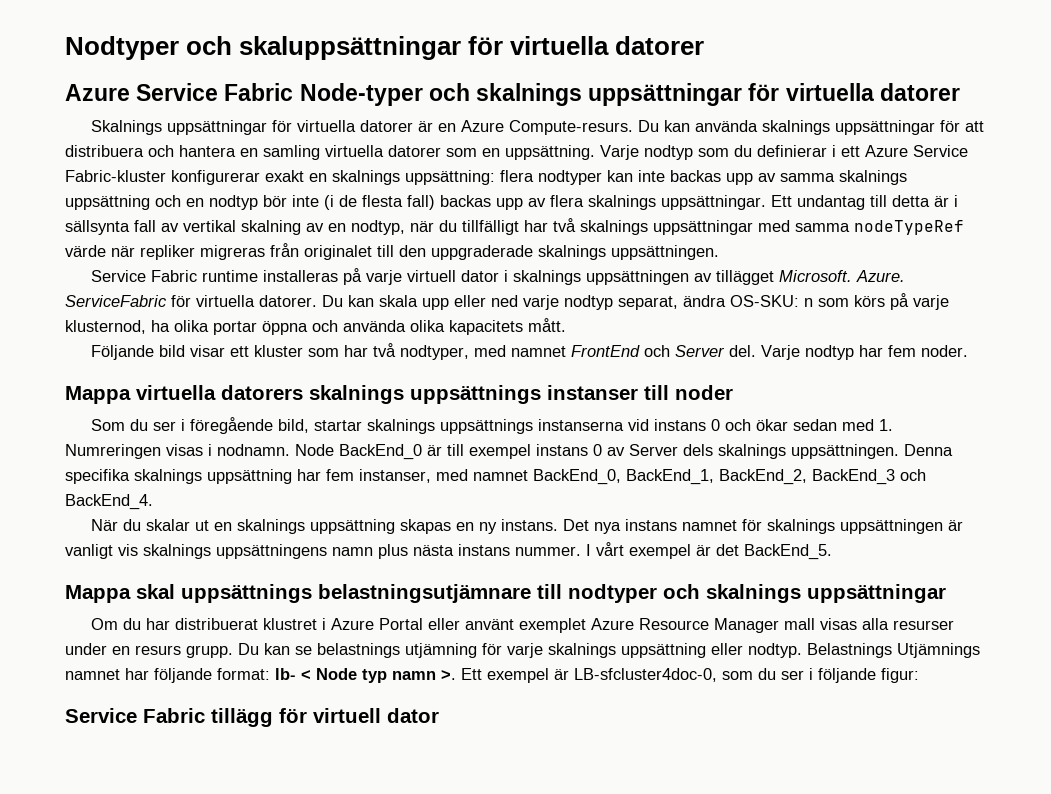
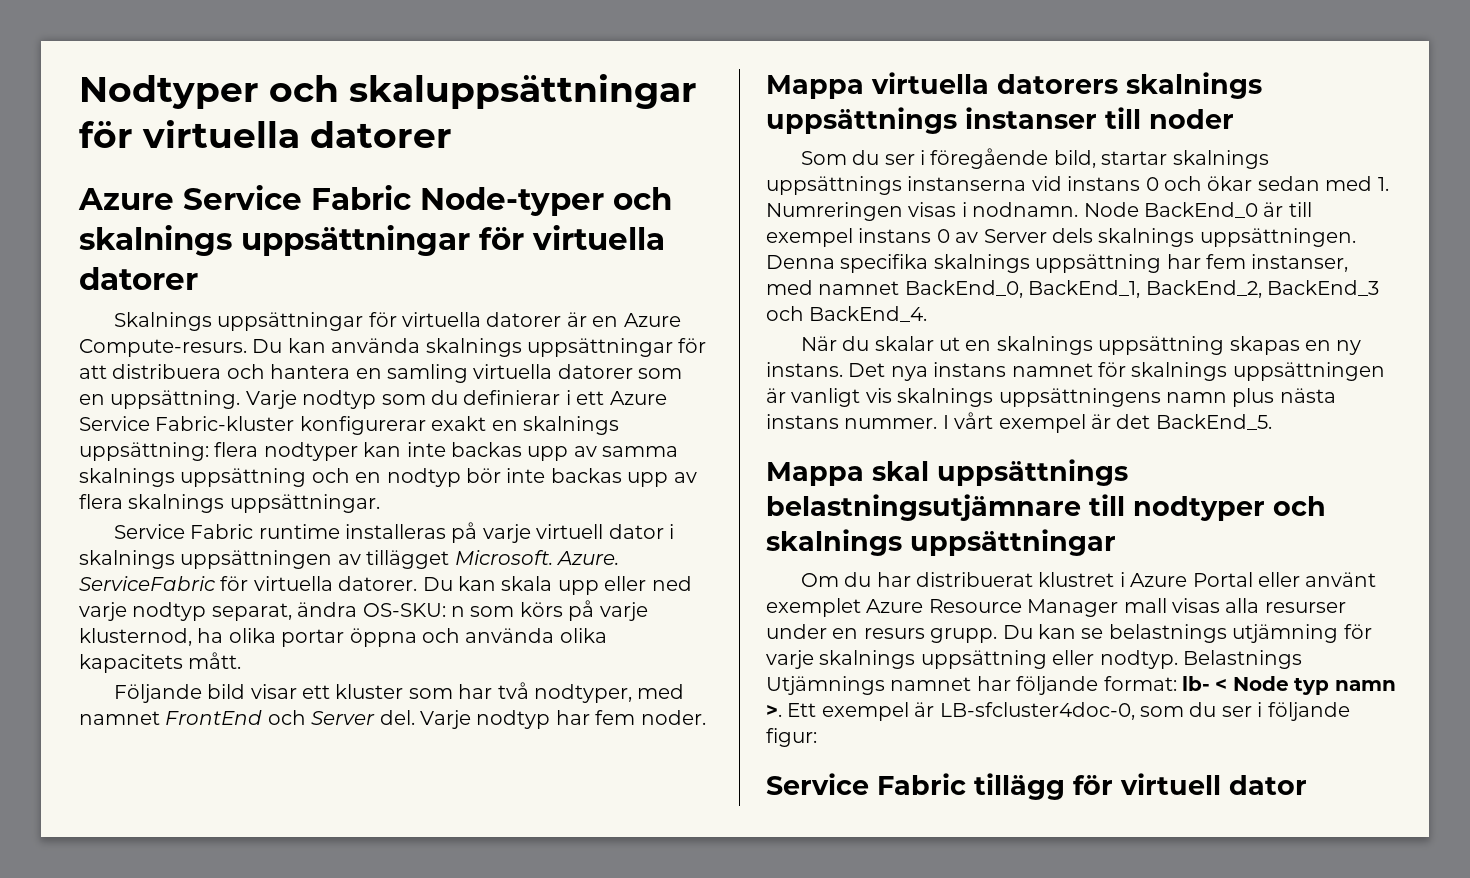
[324,195,435,210] (i de flesta fall) -> (546, 475) none
[771,195,958,210] [65,218,964,235] [65,243,719,260] Ett undantag till detta är i sällsynta fall av vertikal skalning av en nodtyp, när du tillfälligt har två skalnings uppsättningar med samma nodeTypeRef värde när repliker migreras från originalet till den uppgraderade skalnings uppsättningen. -> (380, 503) none

